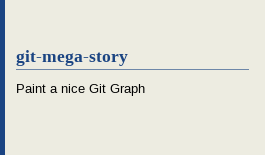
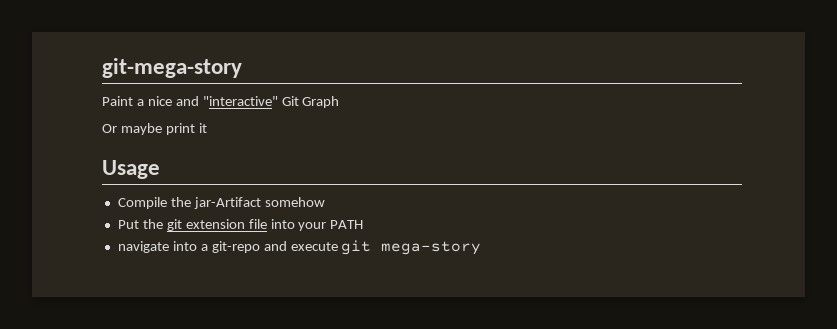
(85, 88) none -> [175,96,278,106] and "interactive"
(145, 90) none -> [102,123,207,135] [102,160,160,179] [117,197,325,209] [117,219,364,231] [117,240,482,255] // Or maybe print it // Usage // Compile the jar-Artifact somehow // Put the git extension file into your PATH // navigate into a git-repo and execute git mega-story

